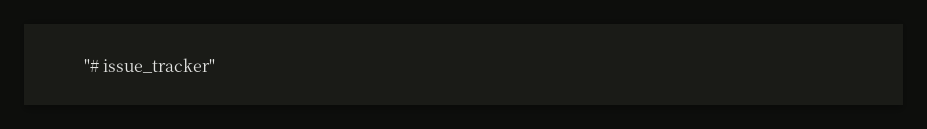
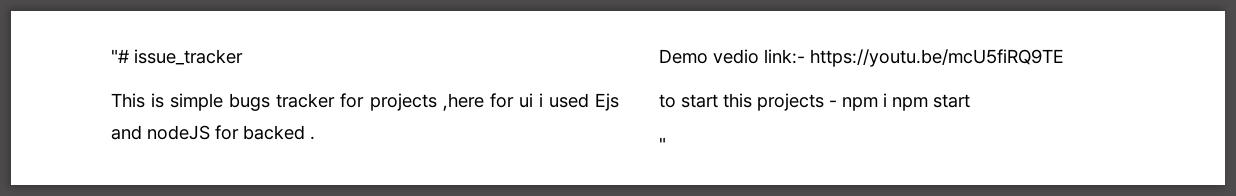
[103,58,216,73] issue_tracker" -> [134,49,243,65] [111,93,619,111] [111,125,315,140] [659,49,1064,67] [659,93,970,111] [659,137,666,151] issue_tracker // This is simple bugs tracker for projects ,here for ui i used Ejs and nodeJS for backed . // Demo vedio link:- https://youtu.be/mcU5fiRQ9TE // to start this projects - npm i npm start // "

